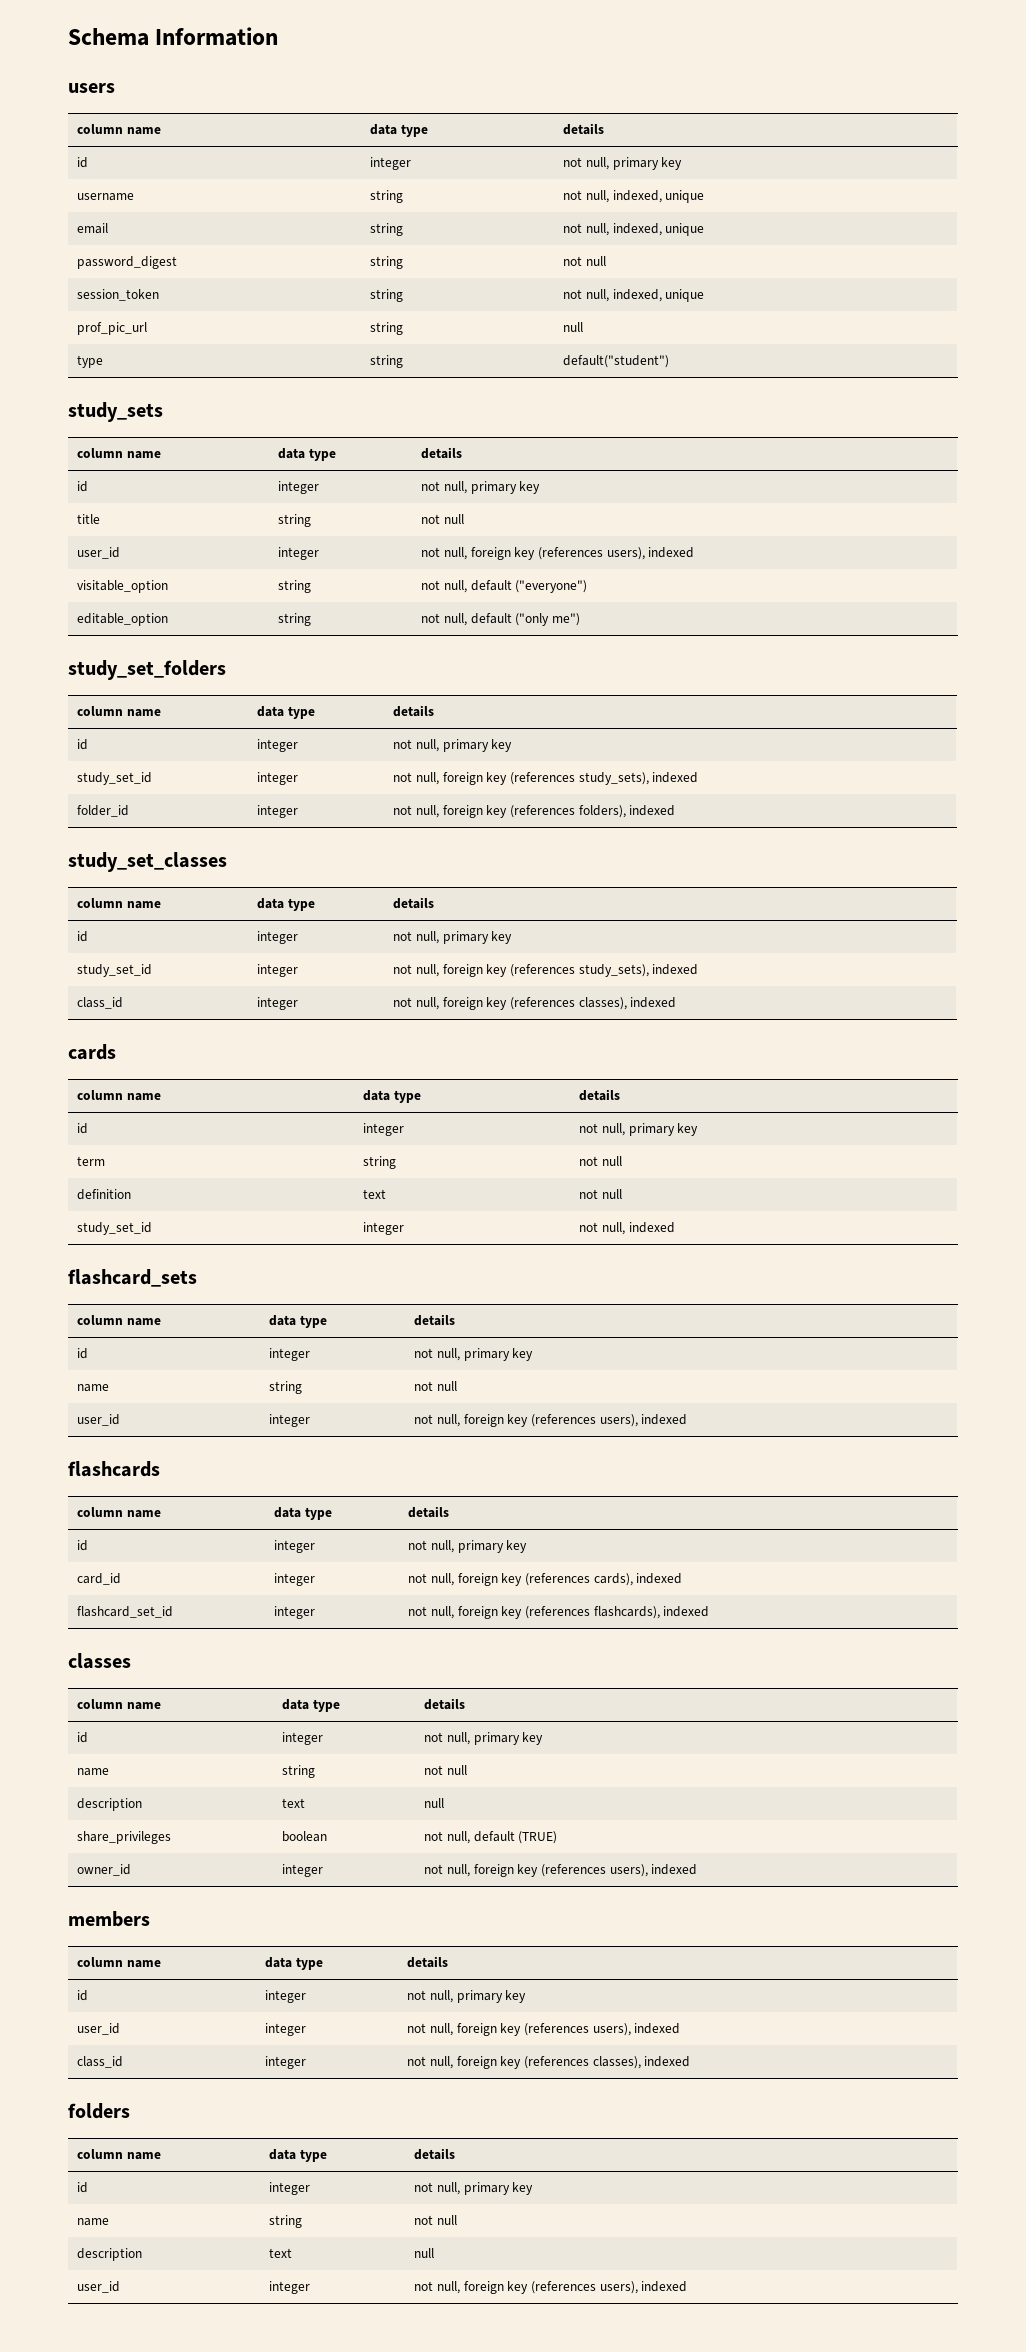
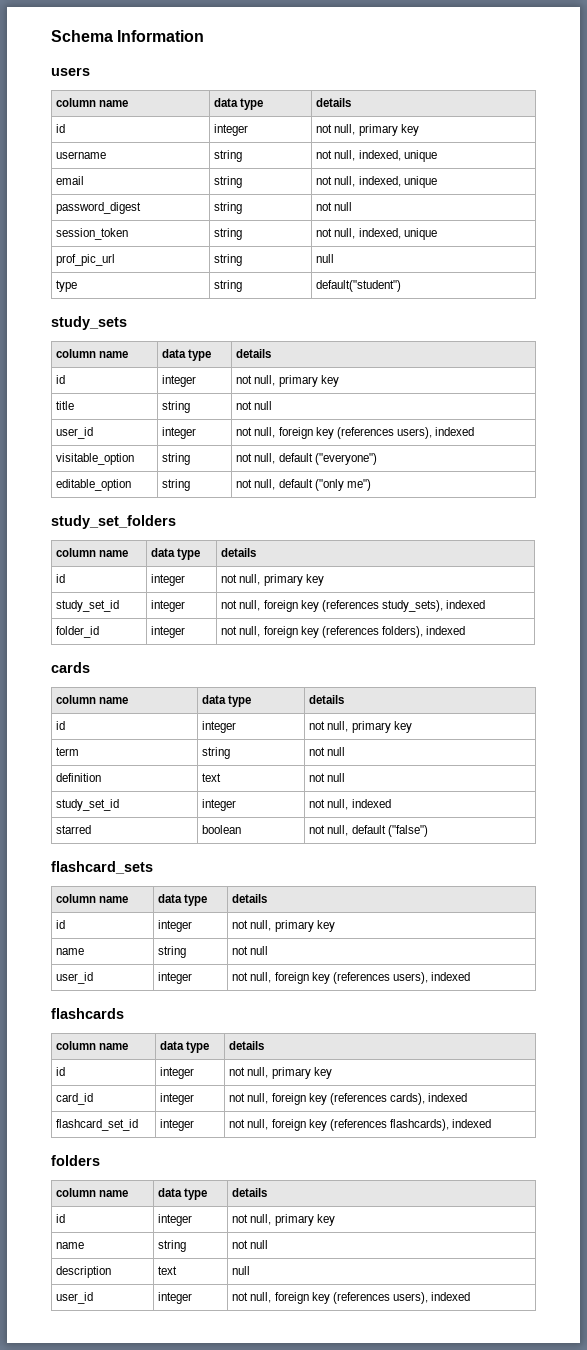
[68,852,227,872] [77,898,162,909] [257,898,316,911] [393,897,435,909] [77,931,89,942] [257,931,299,944] [393,931,513,944] [77,964,153,977] [257,964,299,977] [393,964,699,977] [77,997,124,1009] [257,997,299,1010] [393,997,677,1010] // study_set_classes // column name | data type | details // id | integer | not null, primary key // study_set_id | integer | not null, foreign key (references study_sets), indexed // class_id | integer | not null, foreign key (references classes), indexed -> (466, 630) none
(675, 1227) none -> [56,825,92,834] [202,825,242,834] [309,825,428,837] // starred | boolean | not null, default ("false")
[68,1653,131,1669] [77,1699,162,1710] [282,1699,341,1712] [424,1698,466,1710] [77,1732,89,1743] [282,1732,324,1745] [424,1732,544,1745] [77,1768,110,1776] [282,1765,316,1778] [424,1765,468,1775] [77,1798,143,1811] [282,1798,306,1808] [424,1798,445,1808] [77,1831,172,1844] [282,1831,328,1842] [424,1831,558,1844] [77,1864,132,1876] [282,1864,324,1877] [424,1864,698,1877] [68,1911,150,1927] [77,1957,162,1968] [265,1957,324,1970] [407,1956,449,1968] [77,1990,89,2001] [265,1990,307,2003] [407,1990,527,2003] [77,2023,121,2035] [265,2023,307,2036] [407,2023,681,2036] [77,2056,124,2068] [265,2056,307,2069] [407,2056,691,2069] // classes // column name | data type | details // id | integer | not null, primary key // name | string | not null // description | text | null // share_privileges | boolean | not null, default (TRUE) // owner_id | integer | not null, foreign key (references users), indexed // members // column name | data type | details // id | integer | not null, primary key // user_id | integer | not null, foreign key (references users), indexed // class_id | integer | not null, foreign key (references classes), indexed -> (492, 1123) none

